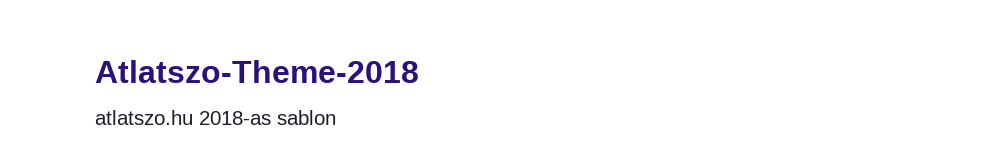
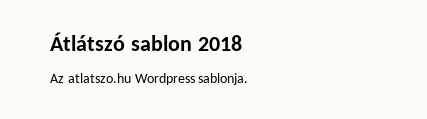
[95,60,419,83] [95,110,336,125] Atlatszo-Theme-2018 // atlatszo.hu 2018-as sablon -> [50,32,242,51] [50,73,249,85] Átlátszó sablon 2018 // Az atlatszo.hu Wordpress sablonja.

